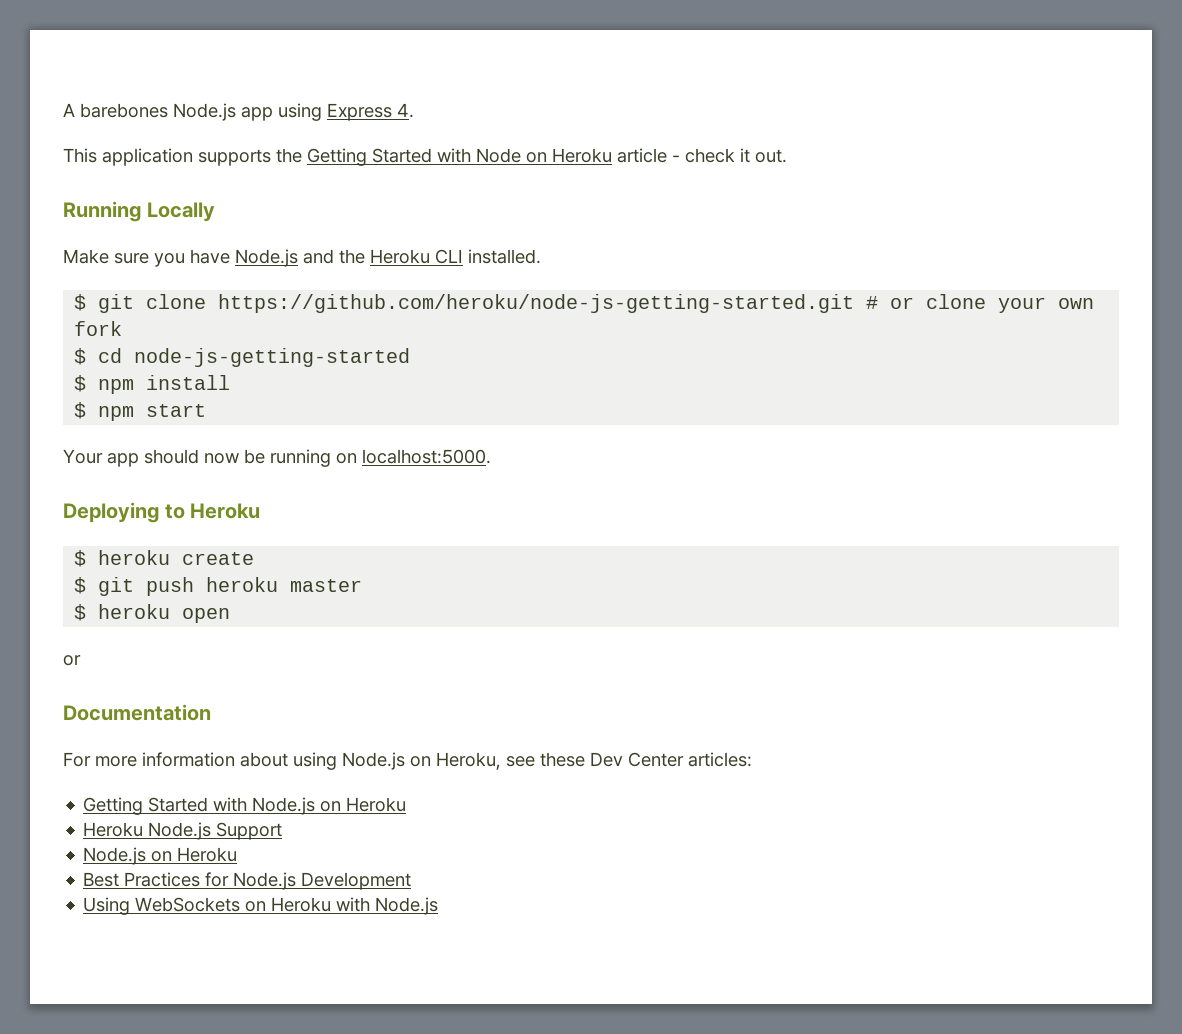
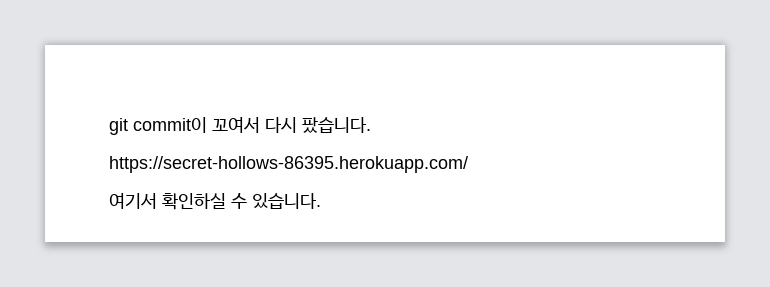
[63,103,414,121] [63,148,787,166] [63,201,215,222] [63,249,541,267] [74,294,1095,313] [74,321,123,336] [74,348,411,367] [74,375,231,394] [74,402,207,421] [63,449,491,467] [63,502,261,523] [74,550,255,567] [74,577,363,596] [74,604,231,623] [63,655,81,666] [63,704,211,721] [63,752,752,770] [83,797,407,815] [83,822,283,840] [83,847,238,865] [83,872,412,890] [83,897,439,915] A barebones Node.js app using Express 4. // This application supports the Getting Started with Node on Heroku article - check it out. // Running Locally // Make sure you have Node.js and the Heroku CLI installed. // $ git clone https://github.com/heroku/node-js-getting-started.git # or clone your own fork // $ cd node-js-getting-started // $ npm install // $ npm start // Your app should now be running on localhost:5000. // Deploying to Heroku // $ heroku create // $ git push heroku master // $ heroku open // or // Documentation // For more information about using Node.js on Heroku, see these Dev Center articles: // Getting Started with Node.js on Heroku // Heroku Node.js Support // Node.js on Heroku // Best Practices for Node.js Development // Using WebSockets on Heroku with Node.js -> [109,117,371,135] [109,156,468,173] [109,193,321,210] git commit이 꼬여서 다시 팠습니다. // https://secret-hollows-86395.herokuapp.com/ // 여기서 확인하실 수 있습니다.

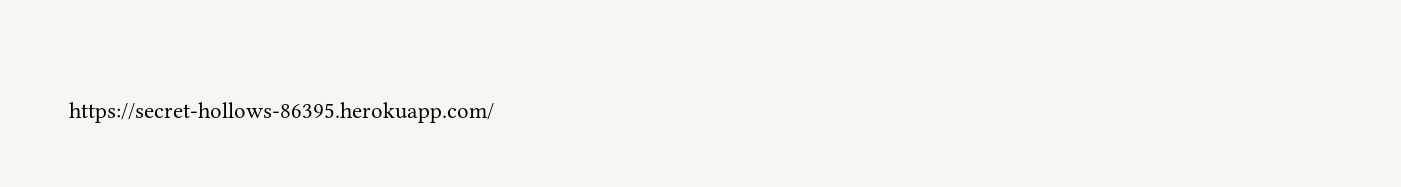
[109,117,371,135] [109,156,468,173] [109,193,321,210] git commit이 꼬여서 다시 팠습니다. // https://secret-hollows-86395.herokuapp.com/ // 여기서 확인하실 수 있습니다. -> [69,102,494,123] https://secret-hollows-86395.herokuapp.com/

